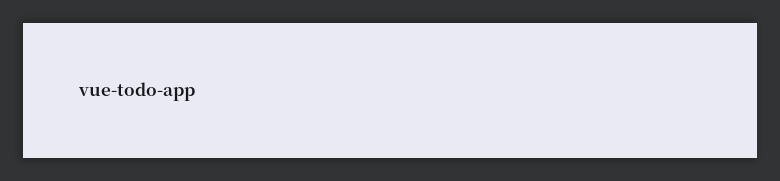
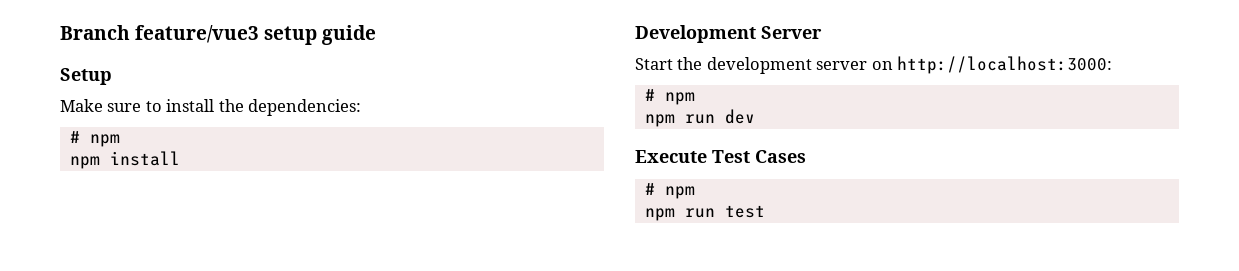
[78,82,195,101] vue-todo-app -> [60,25,377,45] [60,68,112,85] [60,99,362,116] [69,131,120,147] [69,151,180,169] [635,25,822,43] [635,56,1113,74] [644,89,695,105] [644,109,755,127] [635,150,806,163] [644,183,695,199] [644,205,765,221] Branch feature/vue3 setup guide // Setup // Make sure to install the dependencies: // # npm // npm install // Development Server // Start the development server on http://localhost:3000: // # npm // npm run dev // Execute Test Cases // # npm // npm run test

